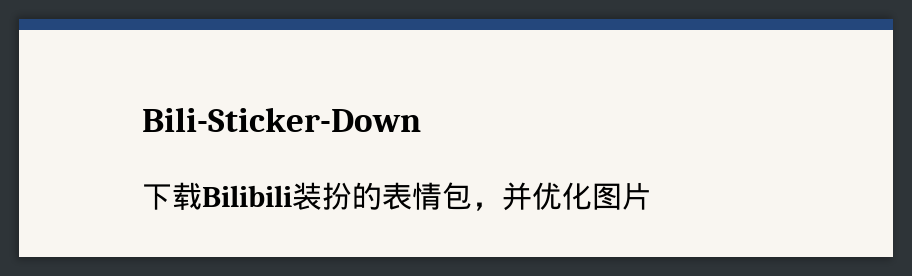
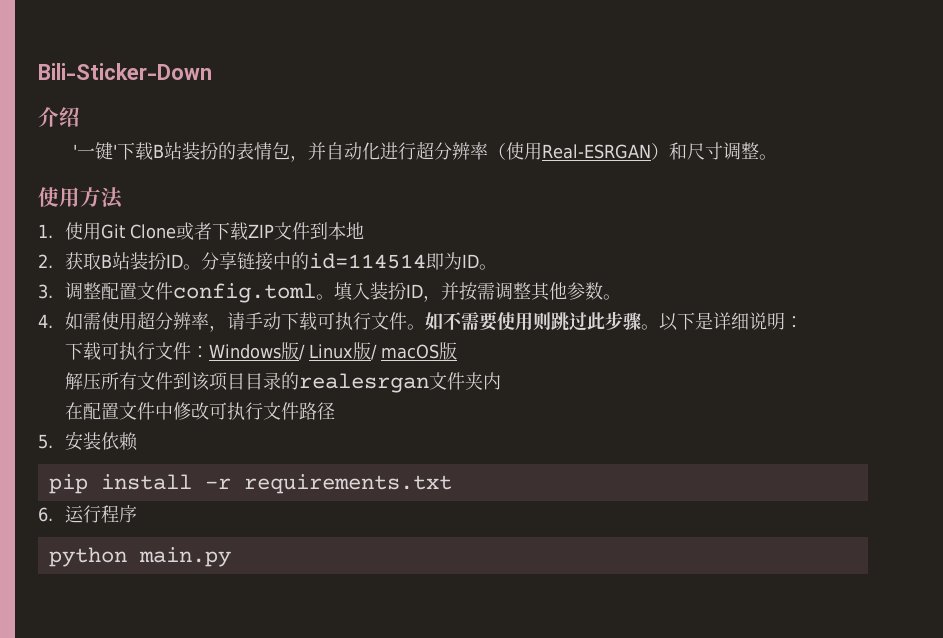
[142,182,652,211] 下载Bilibili装扮的表情包，并优化图片 -> [38,107,80,127] [73,141,778,162] [38,187,124,209] [38,222,364,240] [38,252,497,271] [38,282,621,303] [38,311,803,332] [64,342,457,360] [64,372,501,393] [64,402,335,420] [38,431,138,451] [48,474,452,494] [38,505,137,523] [48,547,231,567] 介绍 // '一键'下载B站装扮的表情包，并自动化进行超分辨率（使用Real-ESRGAN）和尺寸调整。 // 使用方法 // 1.使用Git Clone或者下载ZIP文件到本地 // 2.获取B站装扮ID。分享链接中的id=114514即为ID。 // 3.调整配置文件config.toml。填入装扮ID，并按需调整其他参数。 // 4.如需使用超分辨率，请手动下载可执行文件。如不需要使用则跳过此步骤。以下是详细说明： // 下载可执行文件：Windows版/ Linux版/ macOS版 // 解压所有文件到该项目目录的realesrgan文件夹内 // 在配置文件中修改可执行文件路径 // 5.安装依赖 // pip install -r requirements.txt // 6.运行程序 // python main.py

